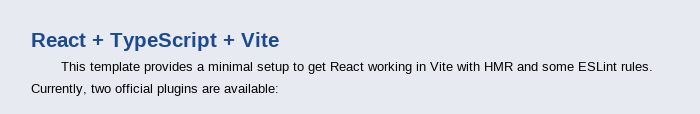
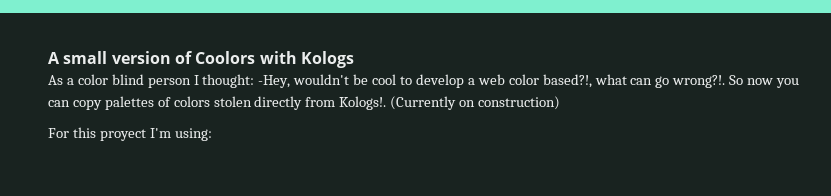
[31,32,279,51] [60,62,653,74] [31,84,279,96] React + TypeScript + Vite // This template provides a minimal setup to get React working in Vite with HMR and some ESLint rules. // Currently, two official plugins are available: -> [48,51,354,68] [48,74,800,88] [48,96,561,110] [48,127,212,141] A small version of Coolors with Kologs // As a color blind person I thought: -Hey, wouldn't be cool to develop a web color based?!, what can go wrong?!. So now you can copy palettes of colors stolen directly from Kologs!. (Currently on construction) // For this proyect I'm using:

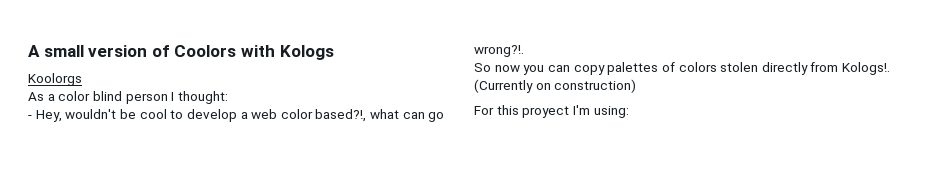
(354, 59) none -> [28,73,82,86] // Koolorgs
[258,75,291,88] -Hey, -> [28,110,62,122] // - Hey,
(726, 81) none -> (524, 51) //

